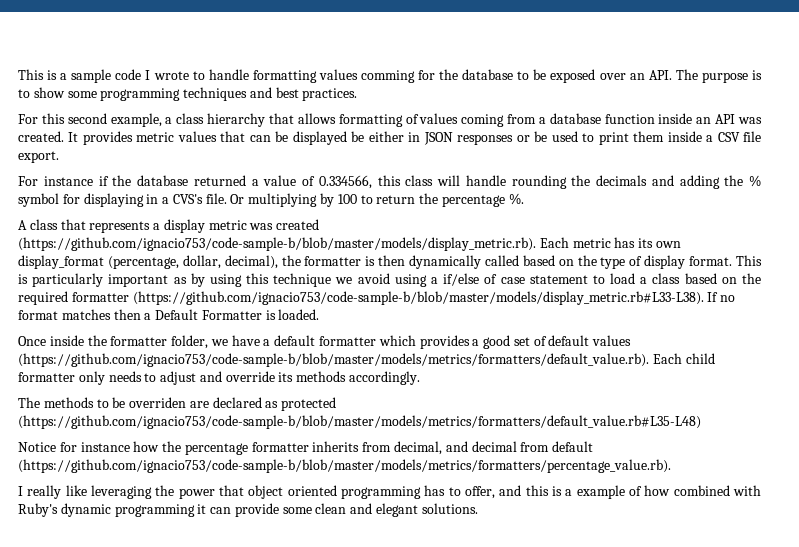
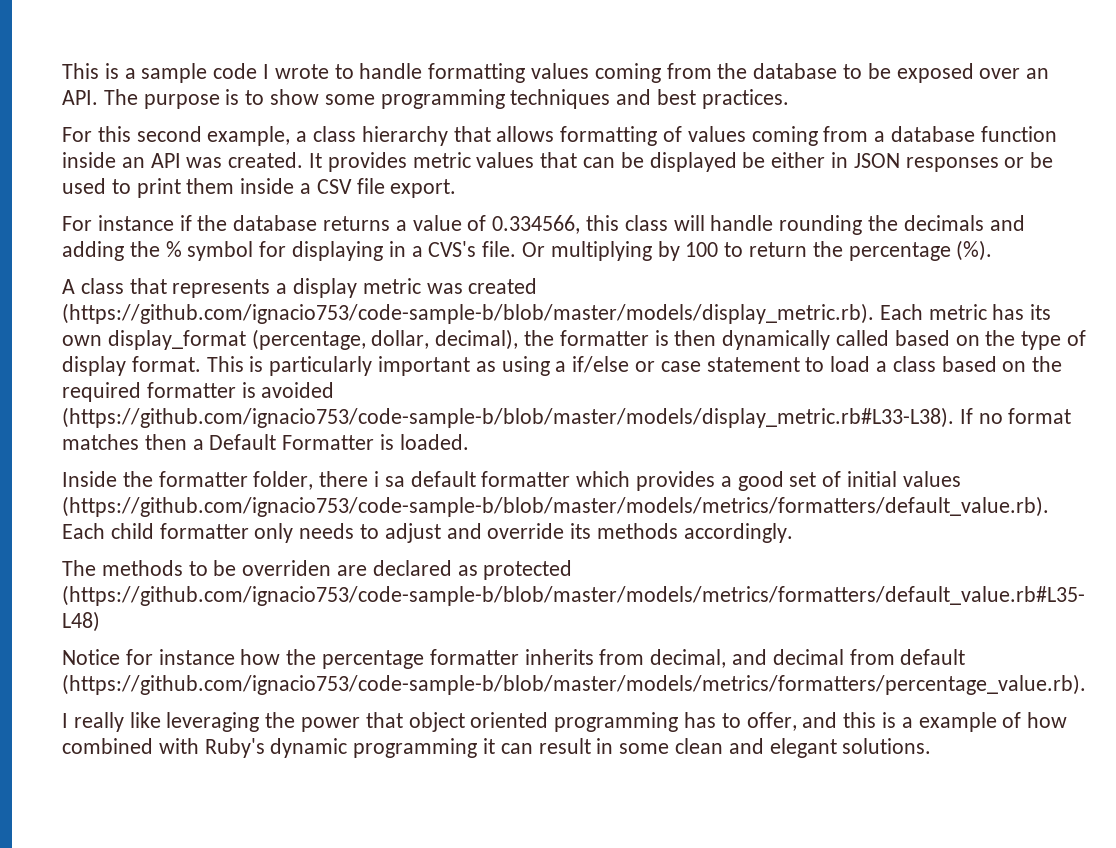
[360,70,436,83] comming for -> [594,63,712,83] coming from
[193,175,246,186] returned -> [323,216,391,231] returns
[508,193,524,205] %. -> [956,240,993,261] (%).
[190,273,390,287] by using this technique we avoid -> (496, 366) none
[484,274,498,284] of -> [635,361,656,372] or
(129, 297) none -> [241,382,335,398] is avoided
[18,335,84,346] Once inside -> [62,471,117,487] Inside
[210,335,271,346] we have a -> [319,471,405,487] there i sa
[548,335,590,346] default -> [847,471,898,487] initial
[234,503,279,517] provide -> [538,738,614,754] result in

